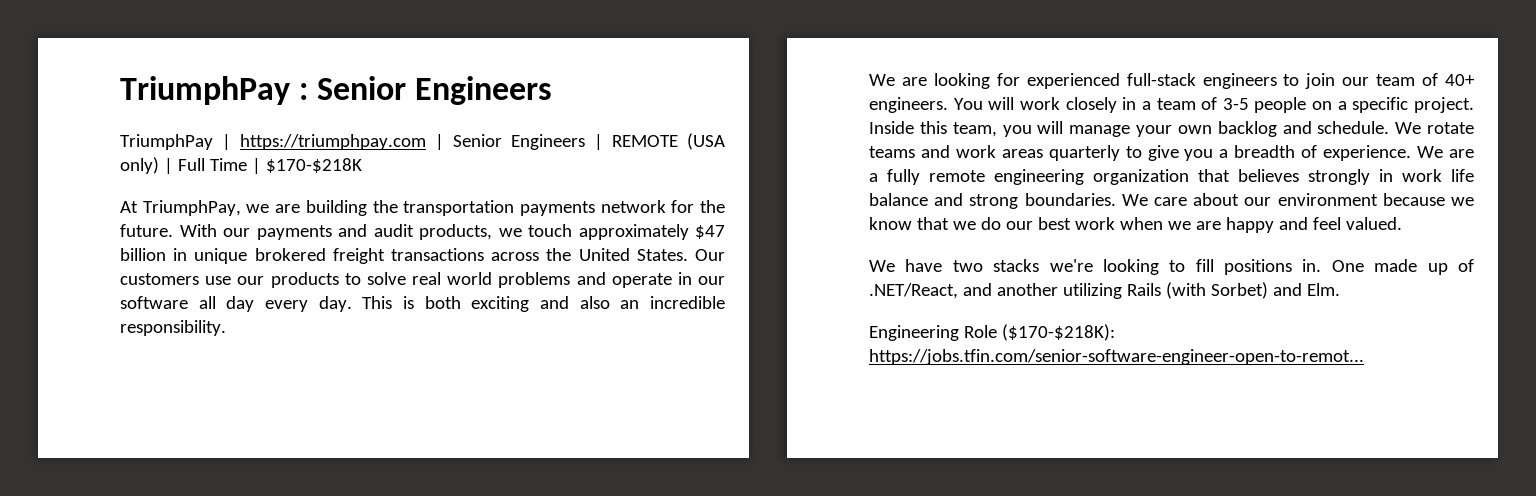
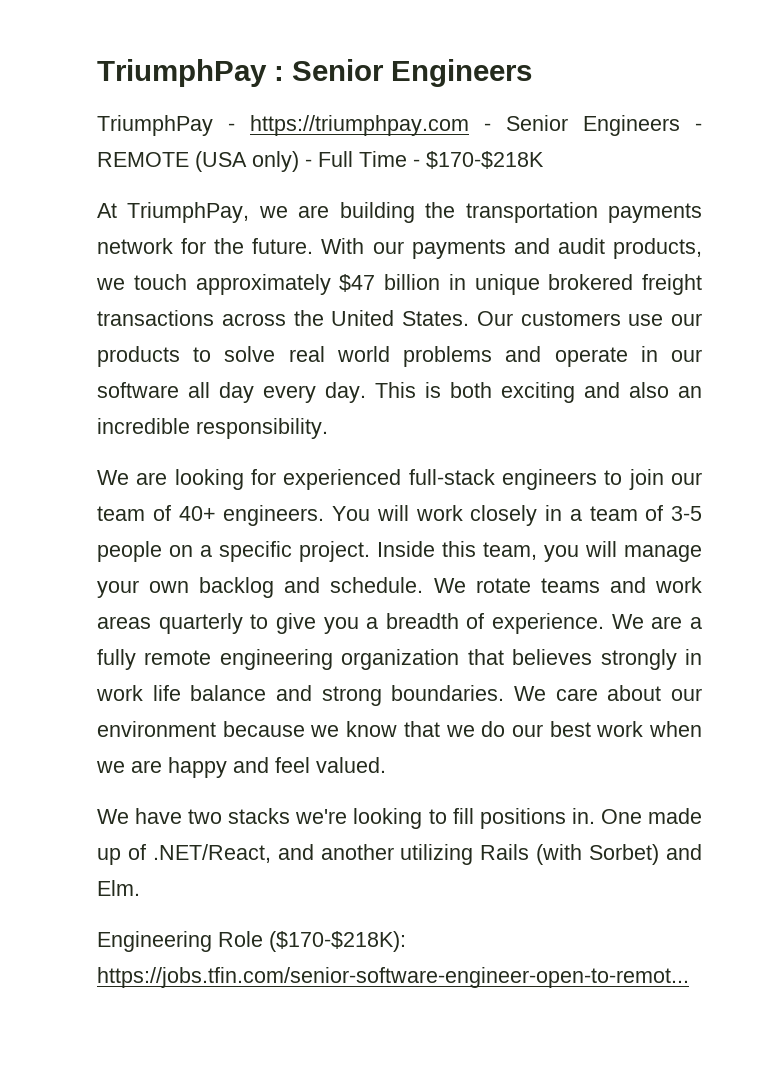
[222,134,603,150] | https://triumphpay.com | Senior Engineers | -> [228,115,702,136] - https://triumphpay.com - Senior Engineers -
[163,158,173,174] | -> [305,159,312,167] -
[251,158,261,174] | -> [413,159,420,167] -

